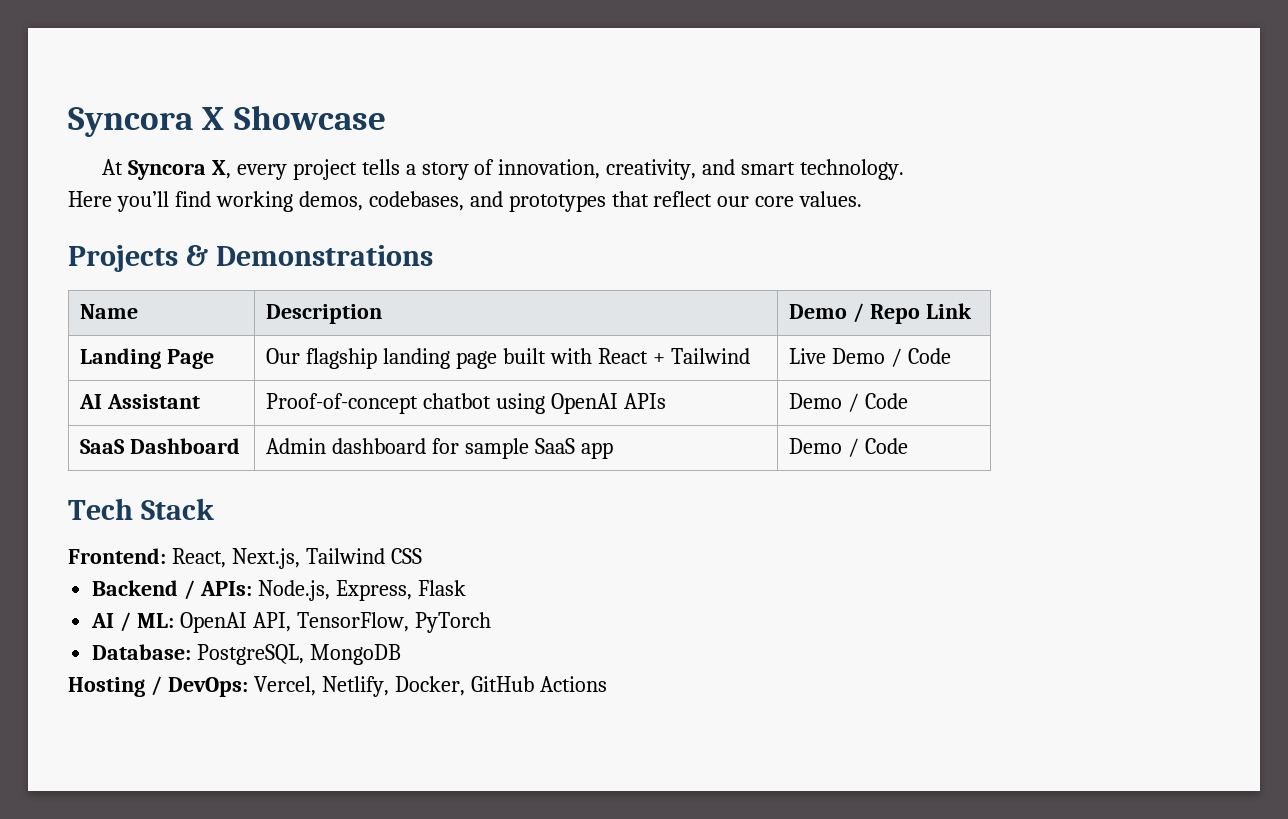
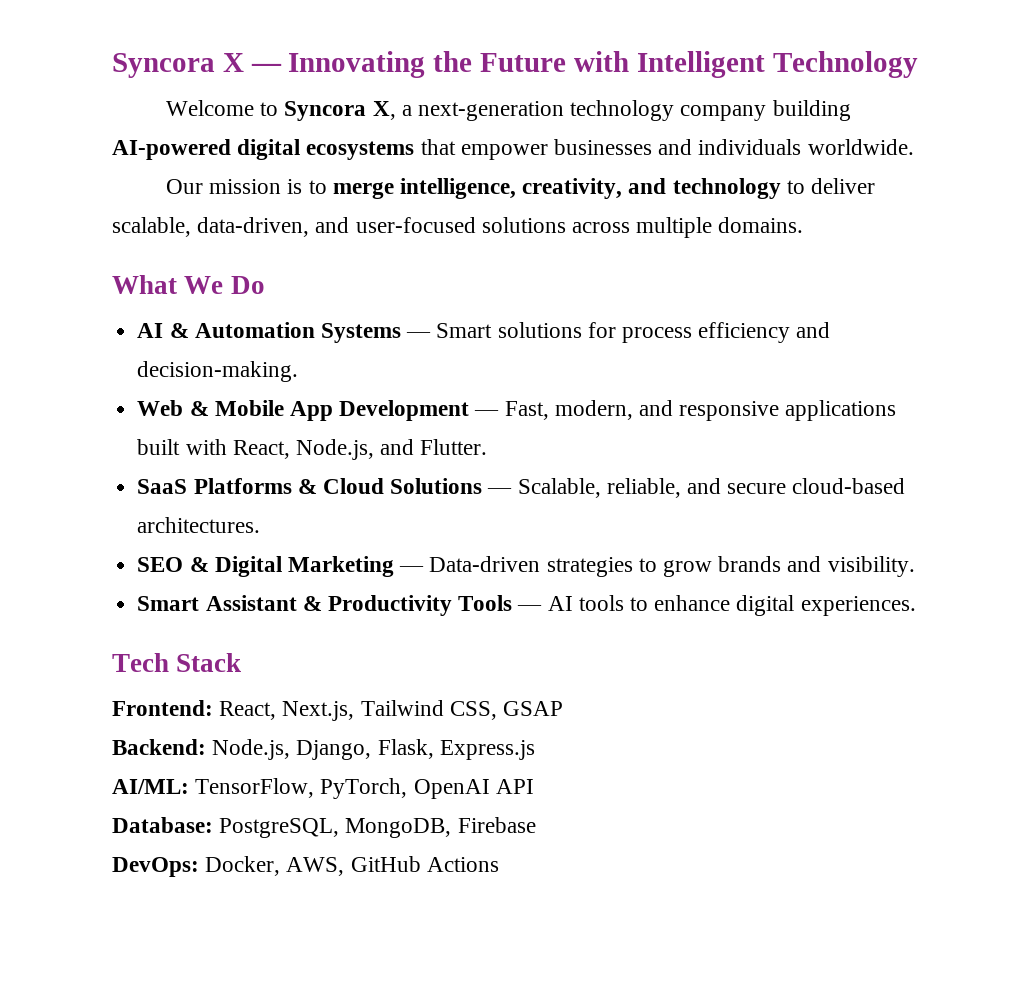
[233,105,386,130] [101,159,905,180] [68,191,863,212] [68,245,433,272] [80,304,139,319] [266,304,383,324] [789,303,972,324] [80,348,215,369] [266,348,750,369] [789,348,951,367] [79,394,201,409] [266,393,666,414] [789,393,909,412] [80,438,241,454] [266,438,613,459] [789,438,909,457] Showcase // At Syncora X, every project tells a story of innovation, creativity, and smart technology. // Here you’ll find working demos, codebases, and prototypes that reflect our core values. // Projects & Demonstrations // Name | Description | Demo / Repo Link // Landing Page | Our flagship landing page built with React + Tailwind | Live Demo / Code // AI Assistant | Proof-of-concept chatbot using OpenAI APIs | Demo / Code // SaaS Dashboard | Admin dashboard for sample SaaS app | Demo / Code -> [250,51,918,78] [165,100,851,121] [112,139,914,160] [165,178,876,199] [112,217,804,238] [112,275,265,294] [137,322,831,343] [137,361,299,382] [137,400,897,421] [137,439,488,460] [137,478,906,498] [137,517,261,533] [137,556,915,577] [137,595,916,616] — Innovating the Future with Intelligent Technology // Welcome to Syncora X, a next-generation technology company building AI-powered digital ecosystems that empower businesses and individuals worldwide. // Our mission is to merge intelligence, creativity, and technology to deliver scalable, data-driven, and user-focused solutions across multiple domains. // What We Do // AI & Automation Systems — Smart solutions for process efficiency and decision-making. // Web & Mobile App Development — Fast, modern, and responsive applications built with React, Node.js, and Flutter. // SaaS Platforms & Cloud Solutions — Scalable, reliable, and secure cloud-based architectures. // SEO & Digital Marketing — Data-driven strategies to grow brands and visibility. // Smart Assistant & Productivity Tools — AI tools to enhance digital experiences.
[390,548,422,564] [92,580,466,601] [91,612,491,633] [92,644,402,665] [68,676,465,697] CSS // Backend / APIs: Node.js, Express, Flask // AI / ML: OpenAI API, TensorFlow, PyTorch // Database: PostgreSQL, MongoDB // Hosting / DevOps: Vercel, Netlify, Docker, -> [449,701,564,720] [112,739,535,760] [112,778,534,799] [112,817,536,838] [112,856,345,877] CSS, GSAP // Backend: Node.js, Django, Flask, Express.js // AI/ML: TensorFlow, PyTorch, OpenAI API // Database: PostgreSQL, MongoDB, Firebase // DevOps: Docker, AWS,

